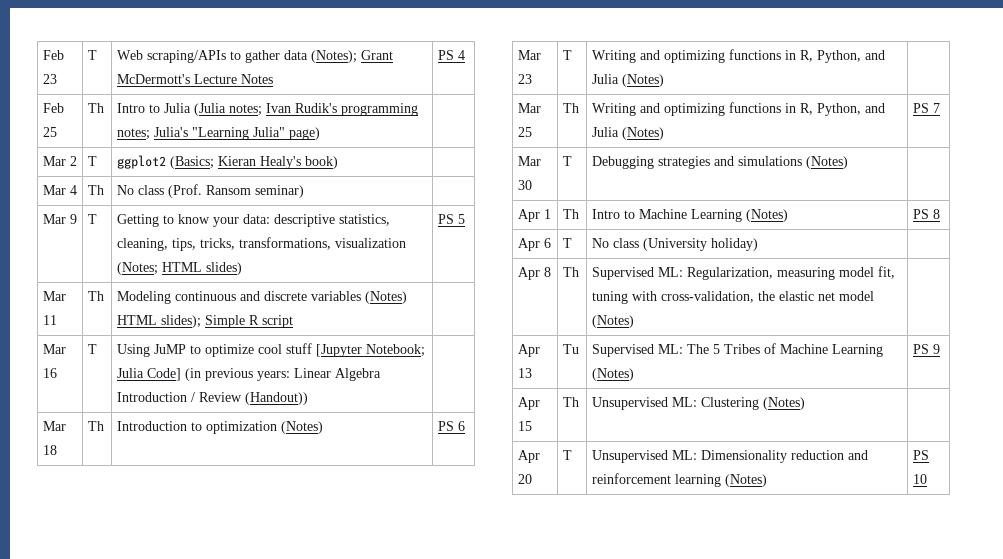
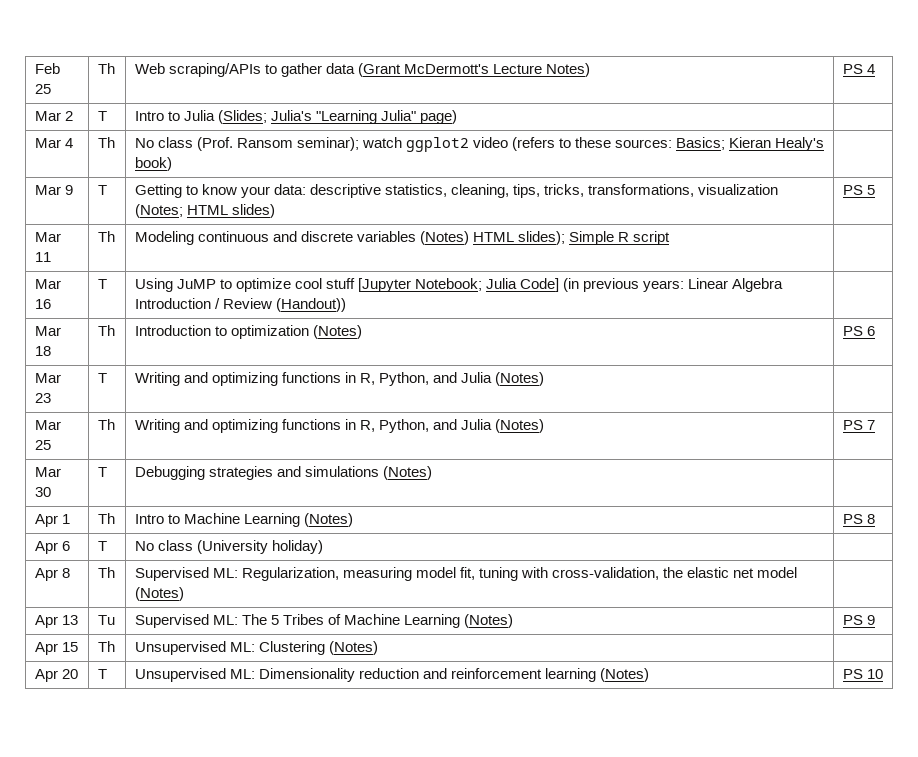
[42,50,64,60] [42,74,57,84] [87,50,97,60] Feb 23 | T -> [34,63,60,74] [34,84,51,94] [97,63,115,74] Feb 25 | Th
[310,50,393,63] (Notes); Grant -> [357,63,401,77] (Grant
[240,74,273,84] Notes -> [545,63,590,77] Notes)
[42,103,64,113] [42,127,57,137] [87,103,104,113] [116,103,418,116] [116,127,320,140] [42,156,77,166] [87,156,97,166] [116,155,338,169] Feb 25 | Th | Intro to Julia (Julia notes; Ivan Rudik's programming notes; Julia's "Learning Julia" page) | // Mar 2 | T | ggplot2 (Basics; Kieran Healy's book) -> [34,111,73,121] [97,111,107,121] [134,110,457,124] Mar 2 | T | Intro to Julia (Slides; Julia's "Learning Julia" page)
[254,185,304,198] seminar) -> [296,137,825,152] [134,157,172,171] seminar); watch ggplot2 video (refers to these sources: Basics; Kieran Healy's book)

